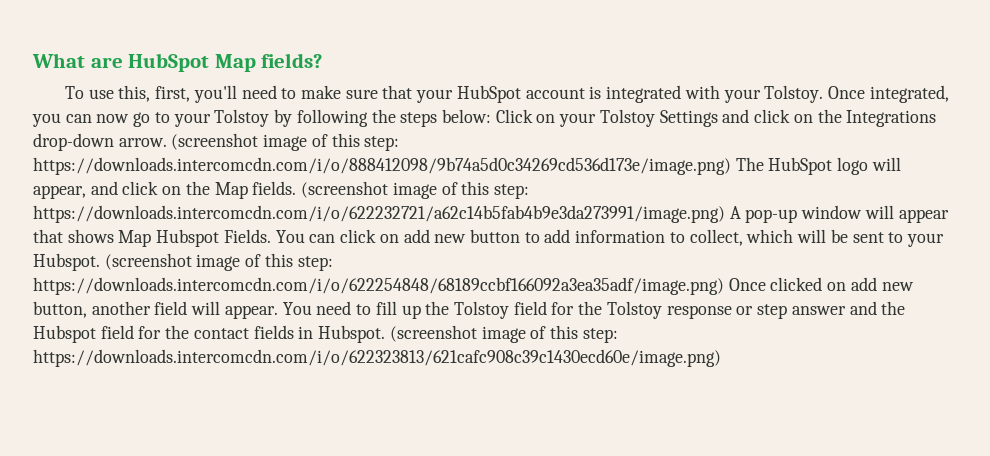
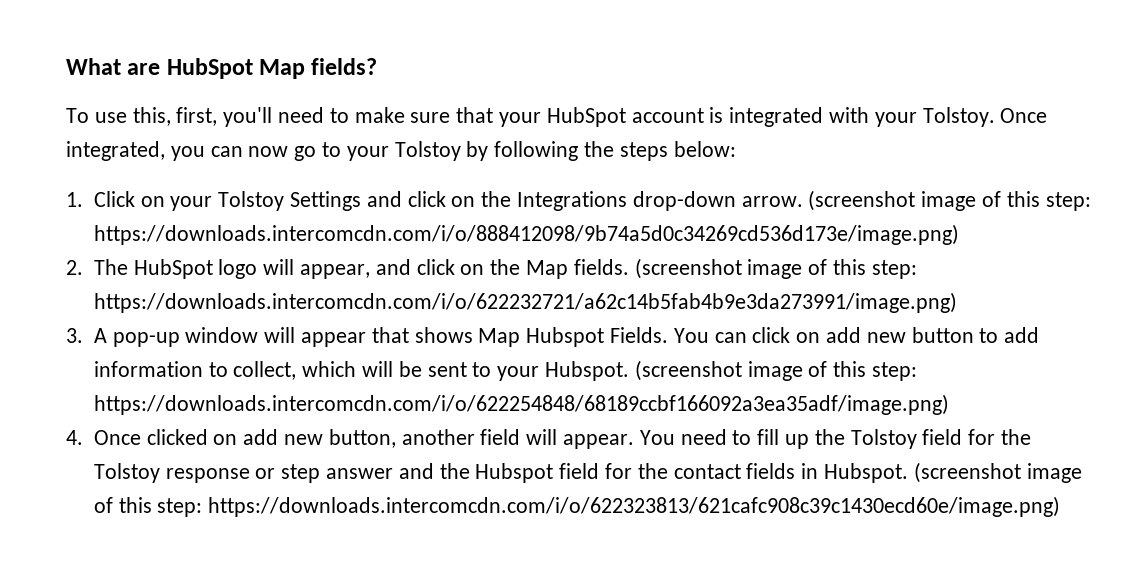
(491, 116) none -> [66,192,83,207] // 1.
(731, 166) none -> [66,260,83,275] // 2.
(725, 214) none -> [66,328,83,343] // 3.
(724, 286) none -> [66,430,83,445] // 4.

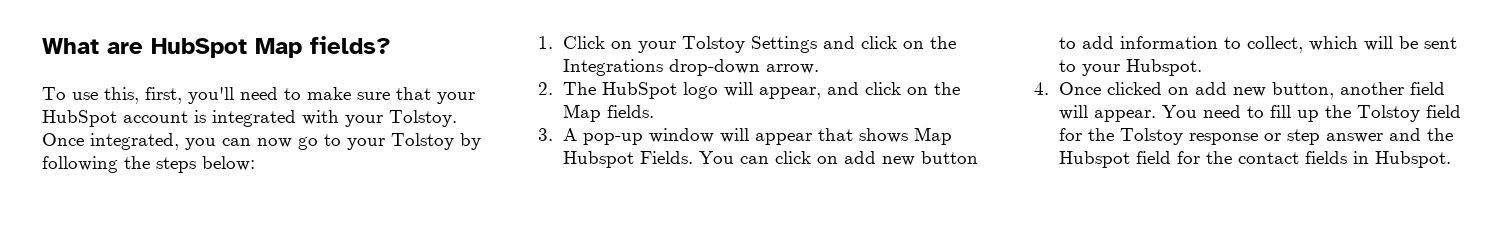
[808,190,1091,211] [93,224,959,245] (screenshot image of this step: https://downloads.intercomcdn.com/i/o/888412098/9b74a5d0c34269cd536d173e/image.png) -> (819, 69) none
[634,258,917,279] [93,292,957,313] (screenshot image of this step: https://downloads.intercomcdn.com/i/o/622232721/a62c14b5fab4b9e3da273991/image.png) -> (654, 111) none
[634,360,918,381] [93,394,949,415] (screenshot image of this step: https://downloads.intercomcdn.com/i/o/622254848/68189ccbf166092a3ea35adf/image.png) -> (1202, 67) none
[913,462,1082,483] [93,496,1061,517] (screenshot image of this step: https://downloads.intercomcdn.com/i/o/622323813/621cafc908c39c1430ecd60e/image.png) -> (1451, 159) none

